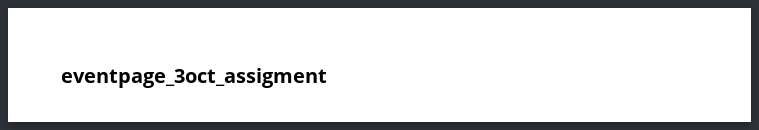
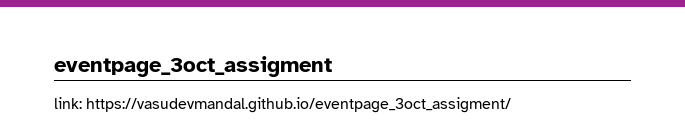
(327, 78) none -> [54,97,512,113] // link: https://vasudevmandal.github.io/eventpage_3oct_assigment/

